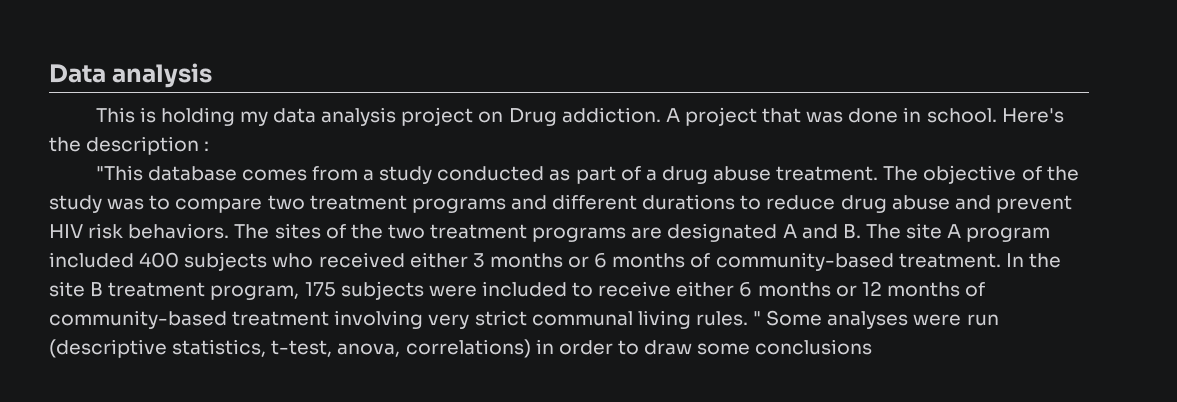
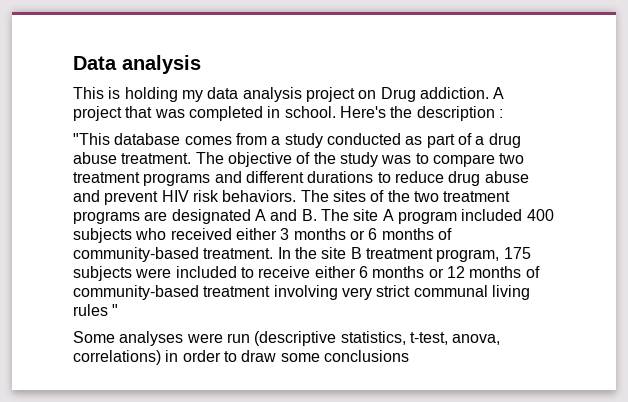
[848,108,899,123] done -> [188,106,263,121] completed
[695,311,748,326] rules. -> [73,304,108,316] rules
(762, 318) none -> (119, 310) //

